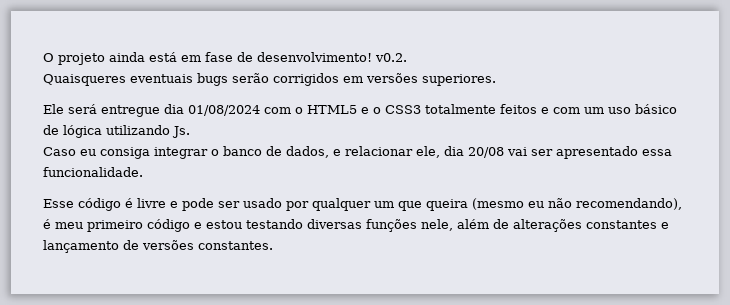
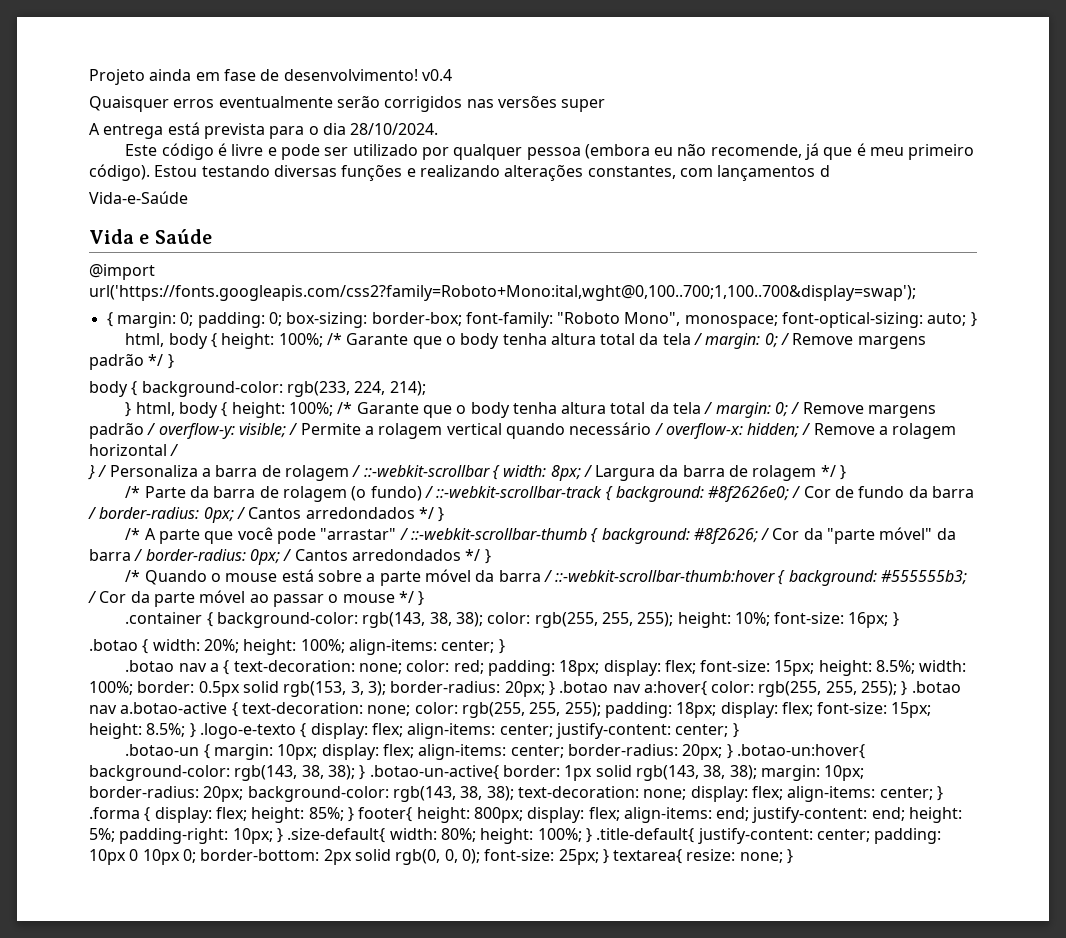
[43,52,407,65] [43,73,496,86] [43,104,677,117] [43,125,190,138] [43,146,672,159] [43,167,143,177] [43,199,74,208] O projeto ainda está em fase de desenvolvimento! v0.2. // Quaisqueres eventuais bugs serão corrigidos em versões superiores. // Ele será entregue dia 01/08/2024 com o HTML5 e o CSS3 totalmente feitos e com um uso básico de lógica utilizando Js. // Caso eu consiga integrar o banco de dados, e relacionar ele, dia 20/08 vai ser apresentado essa funcionalidade. // Esse -> [89,69,452,85] [89,95,606,112] [89,122,439,139] [125,144,158,156] Projeto ainda em fase de desenvolvimento! v0.4 // Quaisquer erros eventualmente serão corrigidos nas versões super // A entrega está prevista para o dia 28/10/2024. // Este
[243,198,282,208] usado -> [352,144,418,156] utilizado
[374,198,682,211] [43,219,669,232] [43,240,273,253] um que queira (mesmo eu não recomendando), é meu primeiro código e estou testando diversas funções nele, além de alterações constantes e lançamento de versões constantes. -> [526,143,975,160] [89,164,830,181] [89,191,188,204] [89,229,212,244] [89,264,155,280] [89,285,916,301] [106,312,977,328] [125,333,926,349] [89,353,174,370] [89,381,426,397] [125,402,937,418] [89,422,957,439] [89,444,180,456] [88,465,847,481] [125,486,975,502] [88,507,445,523] [125,527,956,544] [89,549,491,565] [125,569,968,586] [88,590,425,607] [125,612,899,628] [89,639,505,655] [125,660,967,676] [89,681,961,697] [89,702,932,718] [89,723,739,739] [125,744,865,760] [89,765,865,781] [89,786,943,802] [89,807,963,823] [89,828,942,844] [89,849,794,865] pessoa (embora eu não recomende, já que é meu primeiro código). Estou testando diversas funções e realizando alterações constantes, com lançamentos d // Vida-e-Saúde // Vida e Saúde // @import url('https://fonts.googleapis.com/css2?family=Roboto+Mono:ital,wght@0,100..700;1,100..700&display=swap'); // { margin: 0; padding: 0; box-sizing: border-box; font-family: "Roboto Mono", monospace; font-optical-sizing: auto; } // html, body { height: 100%; /* Garante que o body tenha altura total da tela / margin: 0; / Remove margens padrão */ } // body { background-color: rgb(233, 224, 214); // } html, body { height: 100%; /* Garante que o body tenha altura total da tela / margin: 0; / Remove margens padrão / overflow-y: visible; / Permite a rolagem vertical quando necessário / overflow-x: hidden; / Remove a rolagem horizontal / // } / Personaliza a barra de rolagem / ::-webkit-scrollbar { width: 8px; / Largura da barra de rolagem */ } // /* Parte da barra de rolagem (o fundo) / ::-webkit-scrollbar-track { background: #8f2626e0; / Cor de fundo da barra / border-radius: 0px; / Cantos arredondados */ } // /* A parte que você pode "arrastar" / ::-webkit-scrollbar-thumb { background: #8f2626; / Cor da "parte móvel" da barra / border-radius: 0px; / Cantos arredondados */ } // /* Quando o mouse está sobre a parte móvel da barra / ::-webkit-scrollbar-thumb:hover { background: #555555b3; / Cor da parte móvel ao passar o mouse */ } // .container { background-color: rgb(143, 38, 38); color: rgb(255, 255, 255); height: 10%; font-size: 16px; } // .botao { width: 20%; height: 100%; align-items: center; } // .botao nav a { text-decoration: none; color: red; padding: 18px; display: flex; font-size: 15px; height: 8.5%; width: 100%; border: 0.5px solid rgb(153, 3, 3); border-radius: 20px; } .botao nav a:hover{ color: rgb(255, 255, 255); } .botao nav a.botao-active { text-decoration: none; color: rgb(255, 255, 255); padding: 18px; display: flex; font-size: 15px; height: 8.5%; } .logo-e-texto { display: flex; align-items: center; justify-content: center; } // .botao-un { margin: 10px; display: flex; align-items: center; border-radius: 20px; } .botao-un:hover{ background-color: rgb(143, 38, 38); } .botao-un-active{ border: 1px solid rgb(143, 38, 38); margin: 10px; border-radius: 20px; background-color: rgb(143, 38, 38); text-decoration: none; display: flex; align-items: center; } .forma { display: flex; height: 85%; } footer{ height: 800px; display: flex; align-items: end; justify-content: end; height: 5%; padding-right: 10px; } .size-default{ width: 80%; height: 100%; } .title-default{ justify-content: center; padding: 10px 0 10px 0; border-bottom: 2px solid rgb(0, 0, 0); font-size: 25px; } textarea{ resize: none; }

